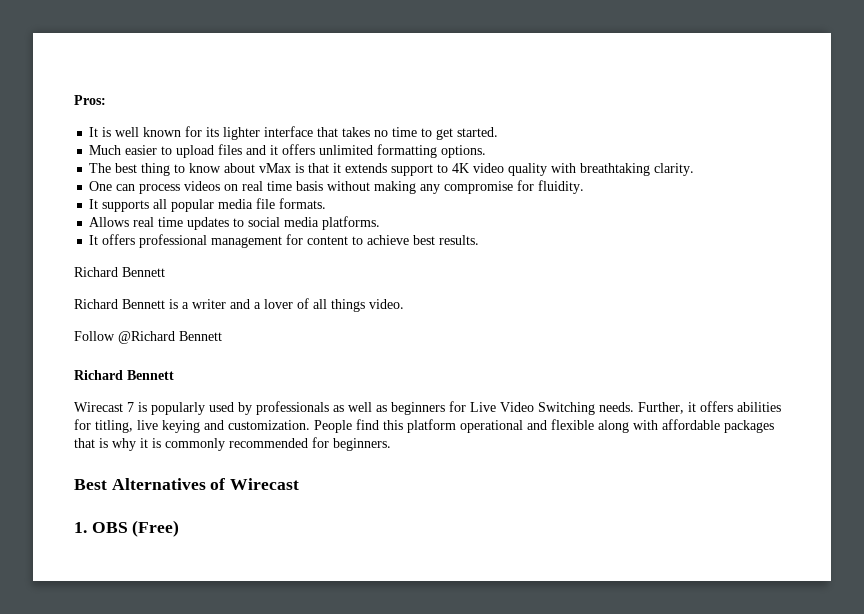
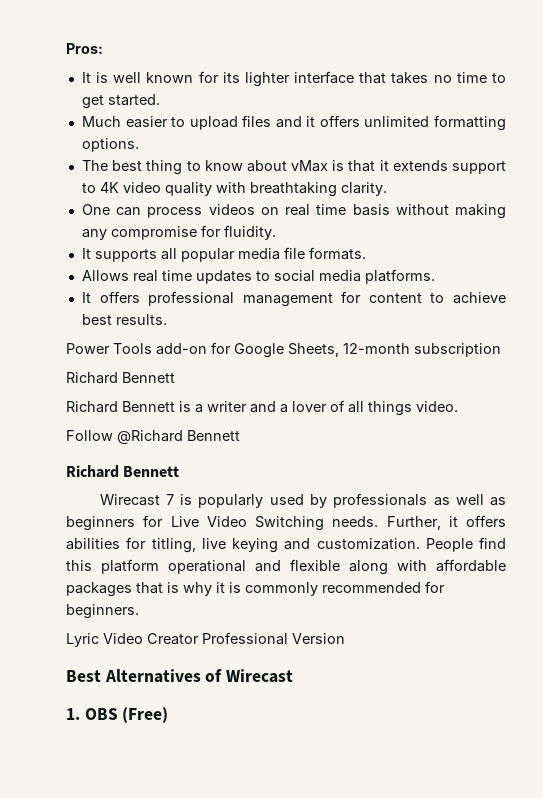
(480, 240) none -> [66,342,501,358] // Power Tools add-on for Google Sheets, 12-month subscription
(391, 444) none -> [66,632,345,647] // Lyric Video Creator Professional Version

